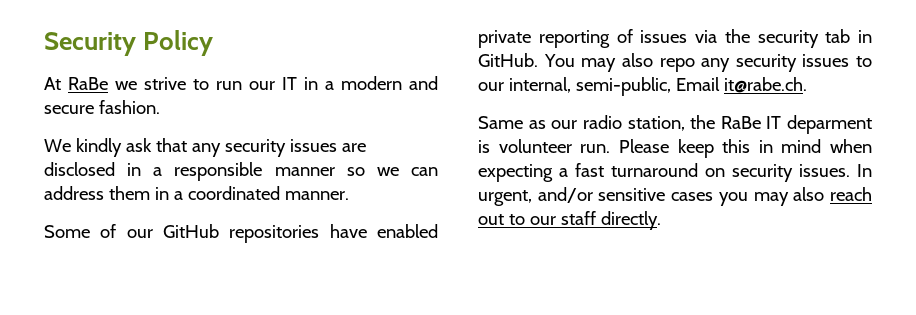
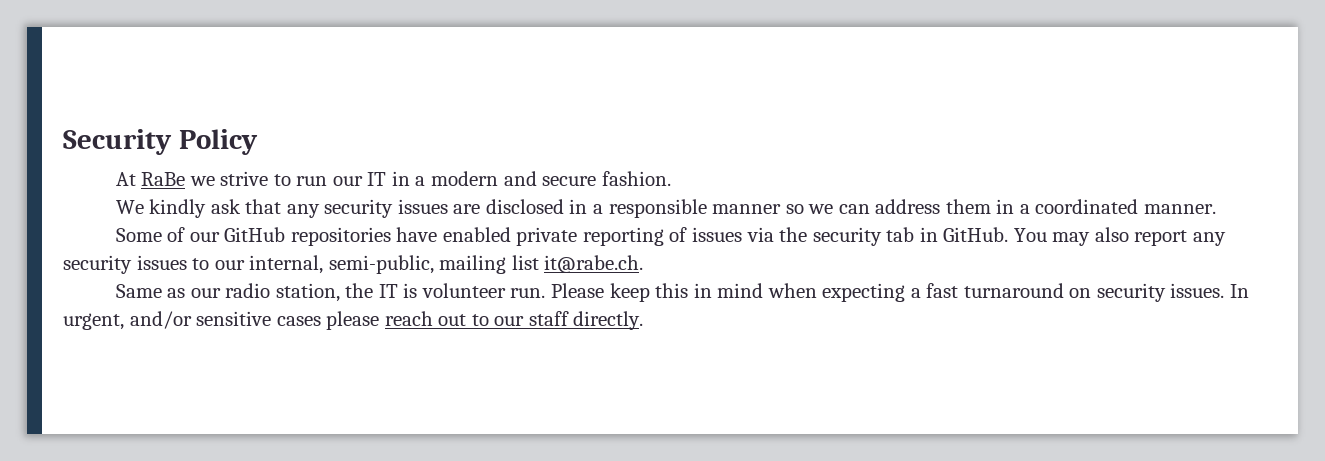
[659,58,695,72] repo -> [1134,230,1188,246] report
[675,77,720,91] Email -> [439,255,539,274] mailing list
[720,115,872,134] RaBe IT deparment -> [378,284,398,298] IT
[718,187,825,206] you may also -> [326,311,380,330] please

